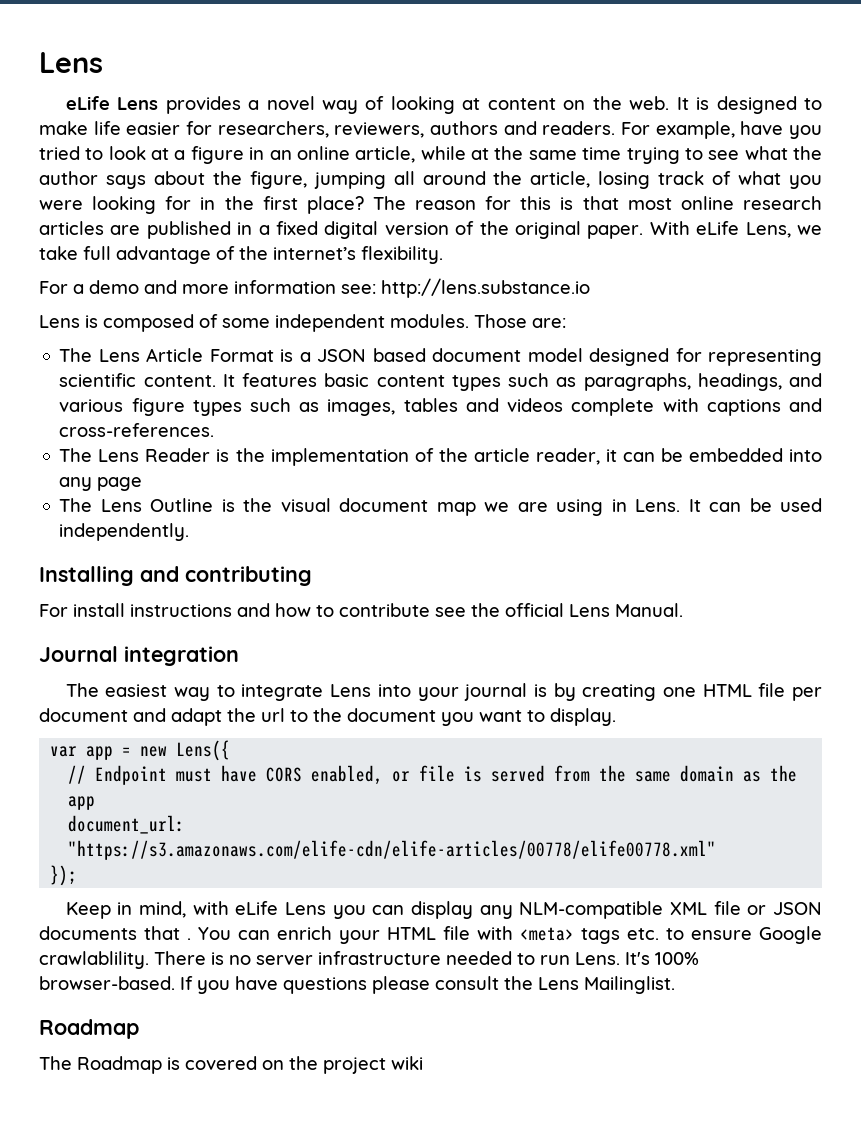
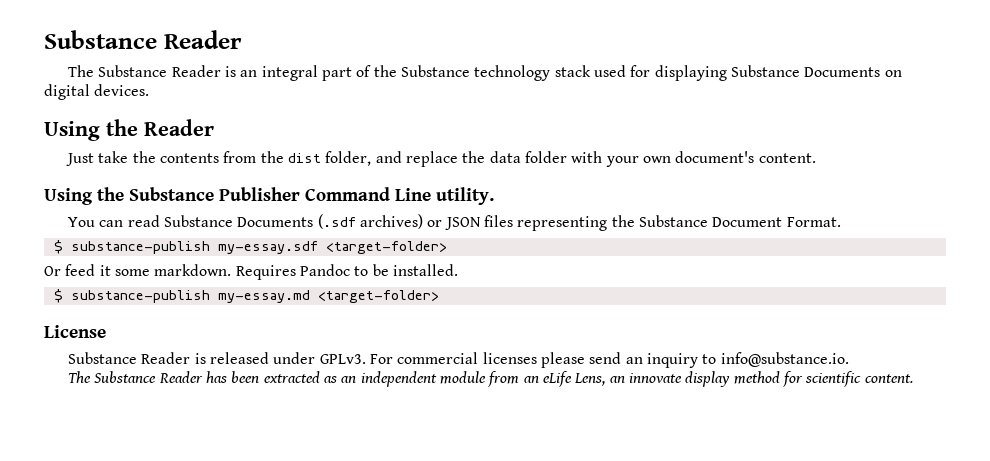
[39,52,103,73] [65,96,823,114] [39,121,822,139] [39,146,822,164] [39,171,823,189] [39,196,822,214] [39,221,822,239] [39,246,443,264] [39,278,590,298] [39,314,566,332] [59,348,822,366] [59,373,822,391] [59,398,822,416] [59,423,215,437] [59,448,822,466] [59,477,143,491] [59,498,822,516] [59,523,190,541] [39,566,312,586] [39,603,683,617] [39,646,239,666] [65,683,822,701] [39,708,616,726] [50,740,231,761] [68,765,798,785] [68,796,96,810] [68,815,186,834] [68,840,717,860] [50,865,78,886] [65,901,822,919] [39,926,822,944] [39,951,699,969] [39,976,675,994] [39,1019,139,1039] [39,1056,423,1074] Lens // eLife Lens provides a novel way of looking at content on the web. It is designed to make life easier for researchers, reviewers, authors and readers. For example, have you tried to look at a figure in an online article, while at the same time trying to see what the author says about the figure, jumping all around the article, losing track of what you were looking for in the first place? The reason for this is that most online research articles are published in a fixed digital version of the original paper. With eLife Lens, we take full advantage of the internet’s flexibility. // For a demo and more information see: http://lens.substance.io // Lens is composed of some independent modules. Those are: // The Lens Article Format is a JSON based document model designed for representing scientific content. It features basic content types such as paragraphs, headings, and various figure types such as images, tables and videos complete with captions and cross-references. // The Lens Reader is the implementation of the article reader, it can be embedded into any page // The Lens Outline is the visual document map we are using in Lens. It can be used independently. // Installing and contributing // For install instructions and how to contribute see the official Lens Manual. // Journal integration // The easiest way to integrate Lens into your journal is by creating one HTML file per document and adapt the url to the document you want to display. // var app = new Lens({ // // Endpoint must have CORS enabled, or file is served from the same domain as the app // document_url: "https://s3.amazonaws.com/elife-cdn/elife-articles/00778/elife00778.xml" // }); // Keep in mind, with eLife Lens you can display any NLM-compatible XML file or JSON documents that . You can enrich your HTML file with <meta> tags etc. to ensure Google crawlablility. There is no server infrastructure needed to run Lens. It's 100% browser-based. If you have questions please consult the Lens Mailinglist. // Roadmap // The Roadmap is covered on the project wiki -> [44,30,242,49] [68,65,902,81] [44,84,150,100] [44,119,214,141] [66,151,816,167] [44,187,494,205] [68,214,841,231] [53,240,447,254] [44,264,458,280] [53,289,439,303] [44,325,106,338] [68,352,849,368] [68,371,913,387] Substance Reader // The Substance Reader is an integral part of the Substance technology stack used for displaying Substance Documents on digital devices. // Using the Reader // Just take the contents from the dist folder, and replace the data folder with your own document's content. // Using the Substance Publisher Command Line utility. // You can read Substance Documents (.sdf archives) or JSON files representing the Substance Document Format. // $ substance-publish my-essay.sdf <target-folder> // Or feed it some markdown. Requires Pandoc to be installed. // $ substance-publish my-essay.md <target-folder> // License // Substance Reader is released under GPLv3. For commercial licenses please send an inquiry to info@substance.io. // The Substance Reader has been extracted as an independent module from an eLife Lens, an innovate display method for scientific content.

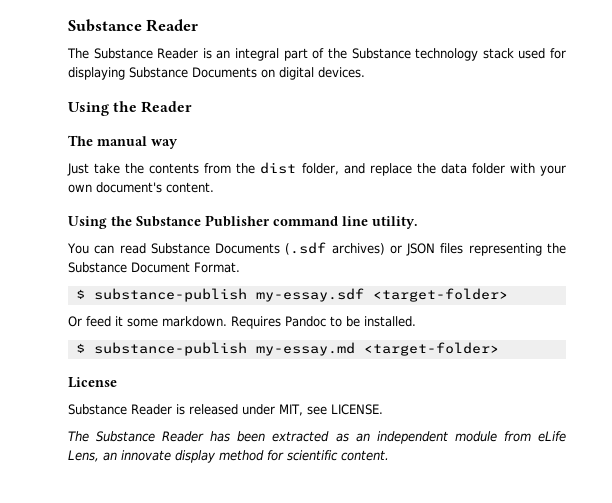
(214, 127) none -> [68,135,178,149] // The manual way
[305,187,431,201] Command Line -> [273,216,368,226] command line
[319,352,849,368] GPLv3. For commercial licenses please send an inquiry to info@substance.io. -> [279,404,383,416] MIT, see LICENSE.
[523,376,539,383] an -> (531, 436) none

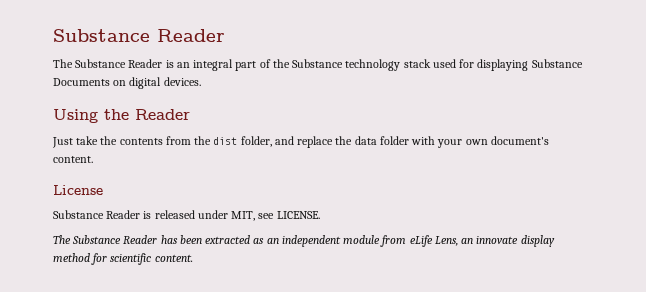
[68,135,178,149] // The manual way -> (190, 114) none
[68,215,418,229] [67,242,567,256] [68,262,240,273] [75,288,508,302] [68,316,416,329] [75,342,499,356] // Using the Substance Publisher command line utility. // You can read Substance Documents (.sdf archives) or JSON files representing the Substance Document Format. // $ substance-publish my-essay.sdf <target-folder> // Or feed it some markdown. Requires Pandoc to be installed. // $ substance-publish my-essay.md <target-folder> -> (93, 159) none

